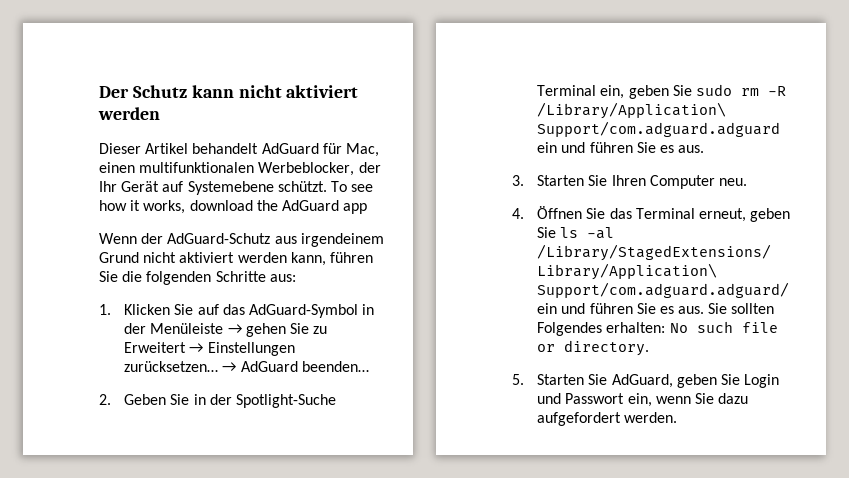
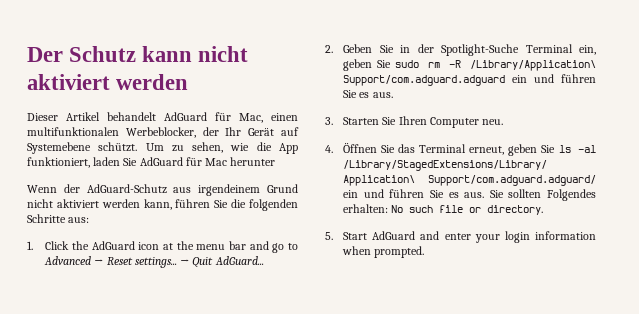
[330,181,374,192] [99,200,368,214] To see how it works, download the AdGuard app -> [145,142,298,154] [27,157,276,168] Um zu sehen, wie die App funktioniert, laden Sie AdGuard für Mac herunter
[124,304,375,318] [124,323,328,337] [124,342,295,356] [124,361,369,372] Klicken Sie auf das AdGuard-Symbol in der Menüleiste → gehen Sie zu Erweitert → Einstellungen zurücksetzen… → AdGuard beenden… -> [45,241,298,253] [44,256,264,268] Click the AdGuard icon at the menu bar and go to Advanced → Reset settings... → Quit AdGuard...
[537,374,780,388] [537,393,749,407] [537,412,678,426] Starten Sie AdGuard, geben Sie Login und Passwort ein, wenn Sie dazu aufgefordert werden. -> [343,231,596,243] [342,246,425,258] Start AdGuard and enter your login information when prompted.

